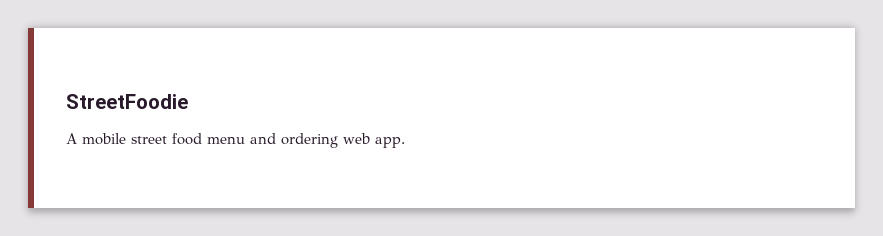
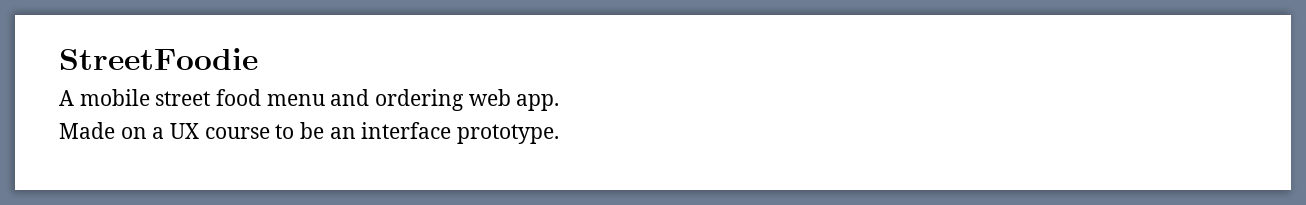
(405, 142) none -> [59,122,560,144] // Made on a UX course to be an interface prototype.

